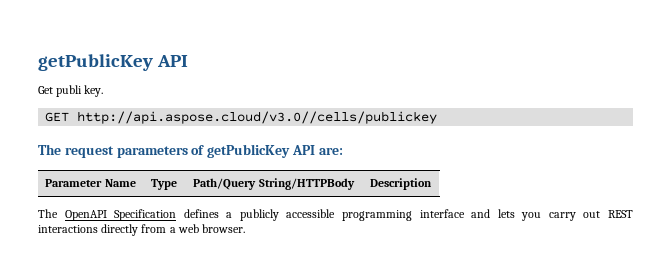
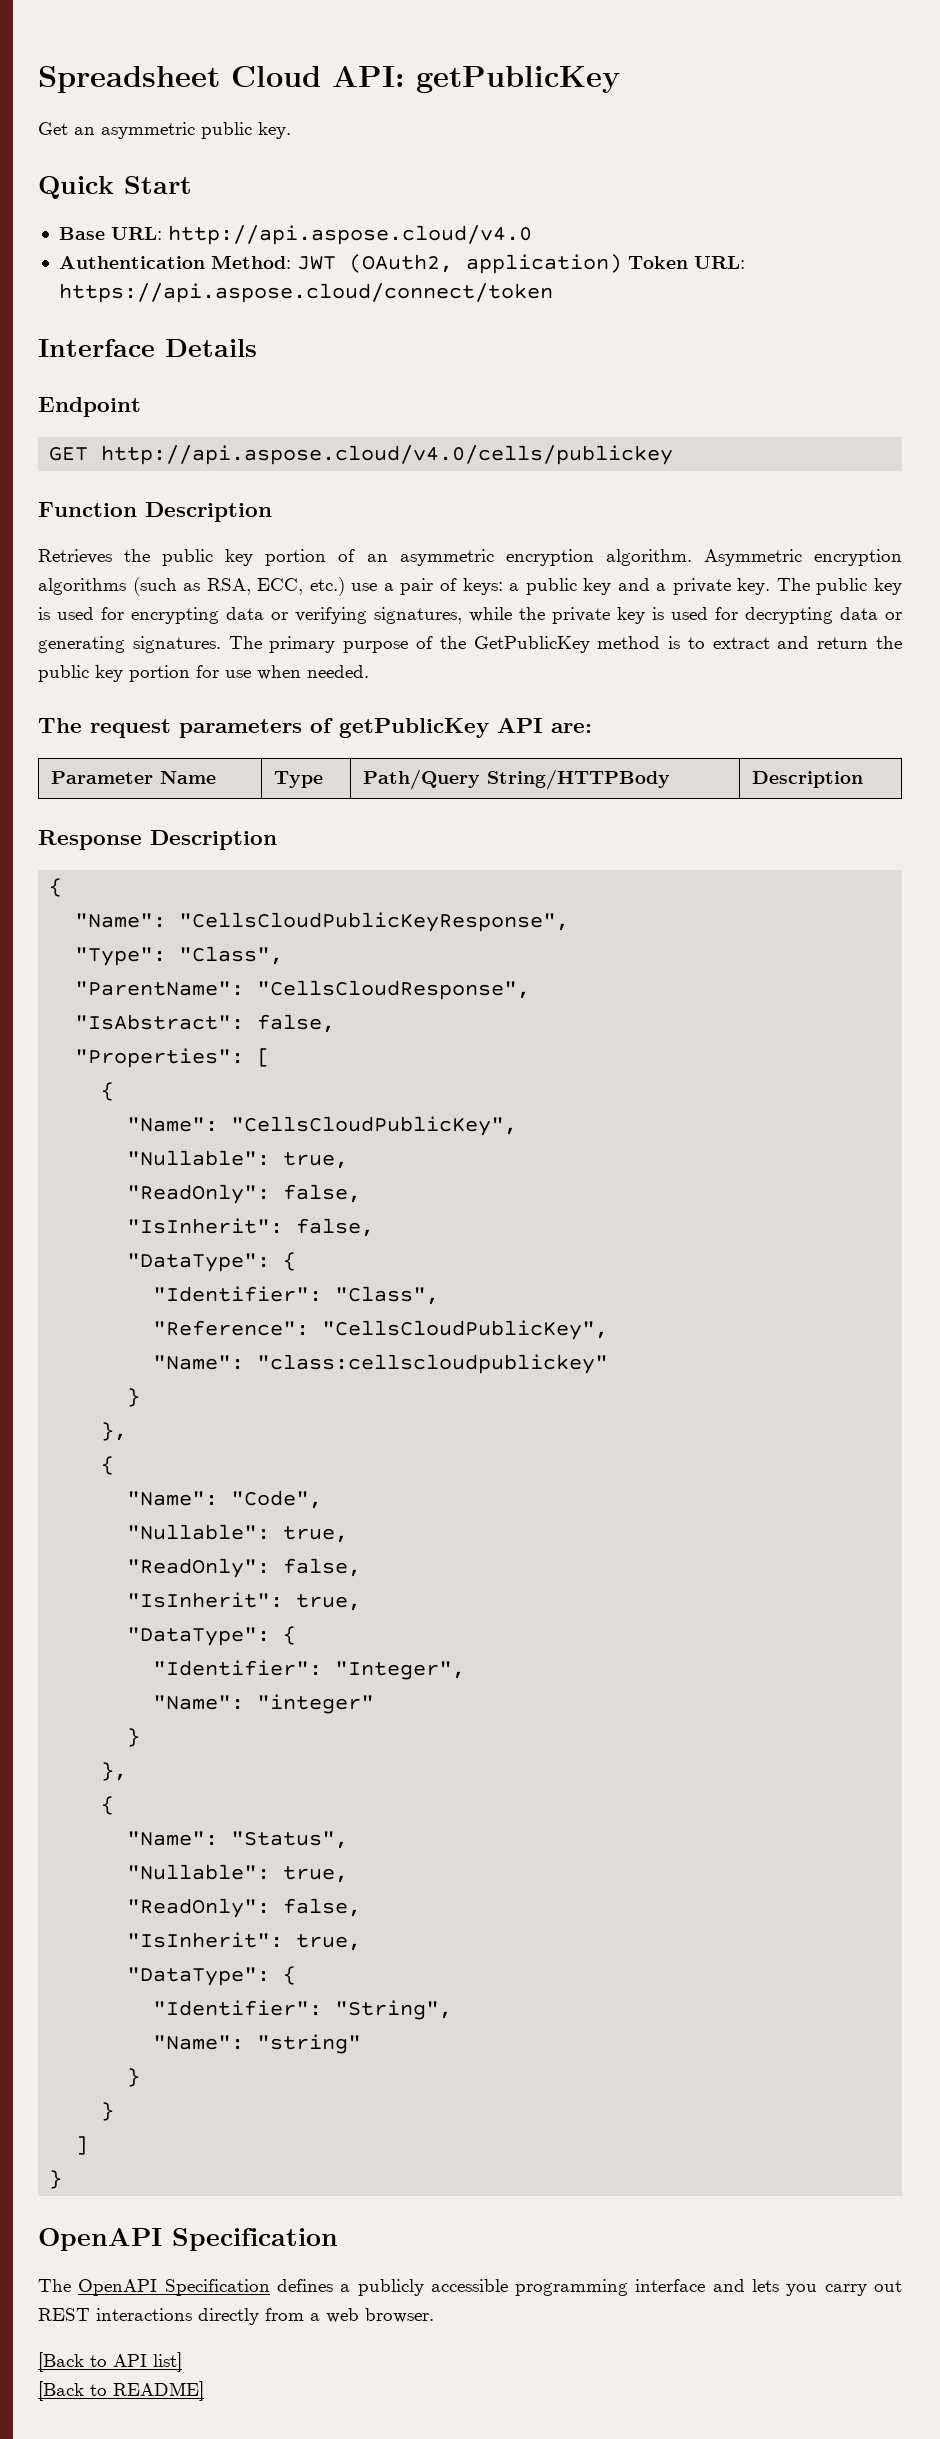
[38,54,188,71] getPublicKey API -> [38,66,620,93] Spreadsheet Cloud API: getPublicKey
[56,85,104,97] [45,111,438,124] publi key. // GET http://api.aspose.cloud/v3.0//cells/publickey -> [74,122,291,139] [38,176,192,199] [58,225,532,245] [58,254,745,274] [58,283,553,303] [38,339,257,357] [38,397,141,417] [49,445,674,465] [38,502,272,522] [38,549,902,566] [38,577,902,596] [38,607,902,624] [38,636,903,653] [38,665,369,682] an asymmetric public key. // Quick Start // Base URL: http://api.aspose.cloud/v4.0 // Authentication Method: JWT (OAuth2, application) Token URL: https://api.aspose.cloud/connect/token // Interface Details // Endpoint // GET http://api.aspose.cloud/v4.0/cells/publickey // Function Description // Retrieves the public key portion of an asymmetric encryption algorithm. Asymmetric encryption algorithms (such as RSA, ECC, etc.) use a pair of keys: a public key and a private key. The public key is used for encrypting data or verifying signatures, while the private key is used for decrypting data or generating signatures. The primary purpose of the GetPublicKey method is to extract and return the public key portion for use when needed.
(433, 184) none -> [38,830,277,850] [49,878,63,897] [75,912,570,932] [75,946,284,966] [75,980,531,1000] [75,1014,336,1033] [75,1048,271,1068] [101,1082,115,1101] [127,1116,518,1136] [127,1150,349,1169] [127,1184,362,1204] [127,1218,375,1237] [127,1252,297,1272] [153,1286,440,1305] [153,1320,609,1340] [153,1354,609,1374] [127,1388,141,1407] [101,1422,128,1441] [101,1456,115,1475] [127,1490,323,1509] [127,1524,349,1543] [127,1558,362,1578] [127,1592,362,1611] [127,1626,297,1646] [153,1660,466,1680] [153,1694,375,1714] [127,1728,141,1747] [101,1762,128,1781] [101,1796,115,1815] [127,1831,349,1849] [127,1864,349,1883] [127,1898,362,1918] [127,1932,362,1951] [127,1966,297,1986] [153,2000,453,2020] [153,2034,362,2054] [127,2068,141,2087] [101,2102,115,2121] [75,2136,89,2155] [49,2170,63,2189] [38,2228,338,2251] // Response Description // { // "Name": "CellsCloudPublicKeyResponse", // "Type": "Class", // "ParentName": "CellsCloudResponse", // "IsAbstract": false, // "Properties": [ // { // "Name": "CellsCloudPublicKey", // "Nullable": true, // "ReadOnly": false, // "IsInherit": false, // "DataType": { // "Identifier": "Class", // "Reference": "CellsCloudPublicKey", // "Name": "class:cellscloudpublickey" // } // }, // { // "Name": "Code", // "Nullable": true, // "ReadOnly": false, // "IsInherit": true, // "DataType": { // "Identifier": "Integer", // "Name": "integer" // } // }, // { // "Name": "Status", // "Nullable": true, // "ReadOnly": false, // "IsInherit": true, // "DataType": { // "Identifier": "String", // "Name": "string" // } // } // ] // } // OpenAPI Specification
(246, 228) none -> [38,2352,182,2372] [38,2381,204,2401] // [Back to API list] // [Back to README]

